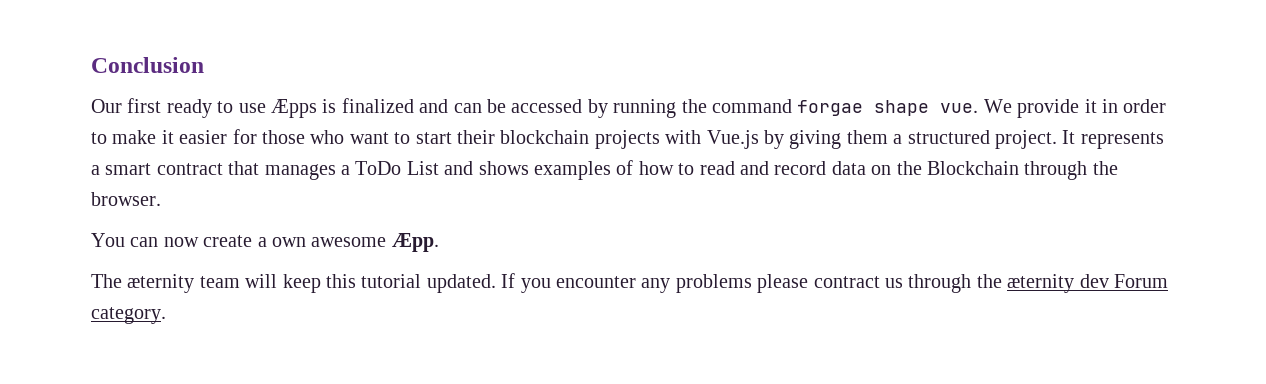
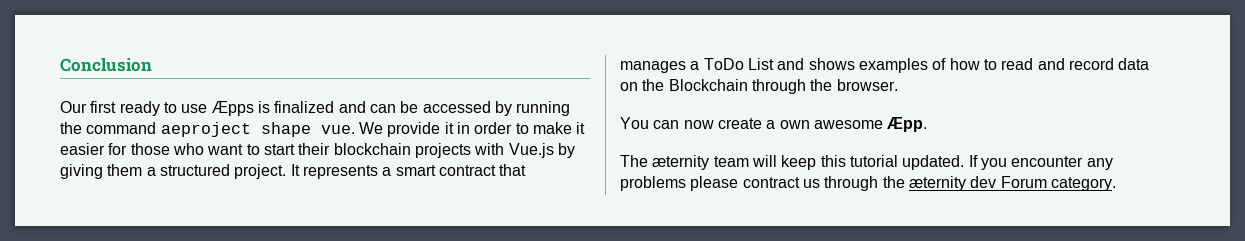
[797,100,864,116] forgae -> [160,122,251,137] aeproject

